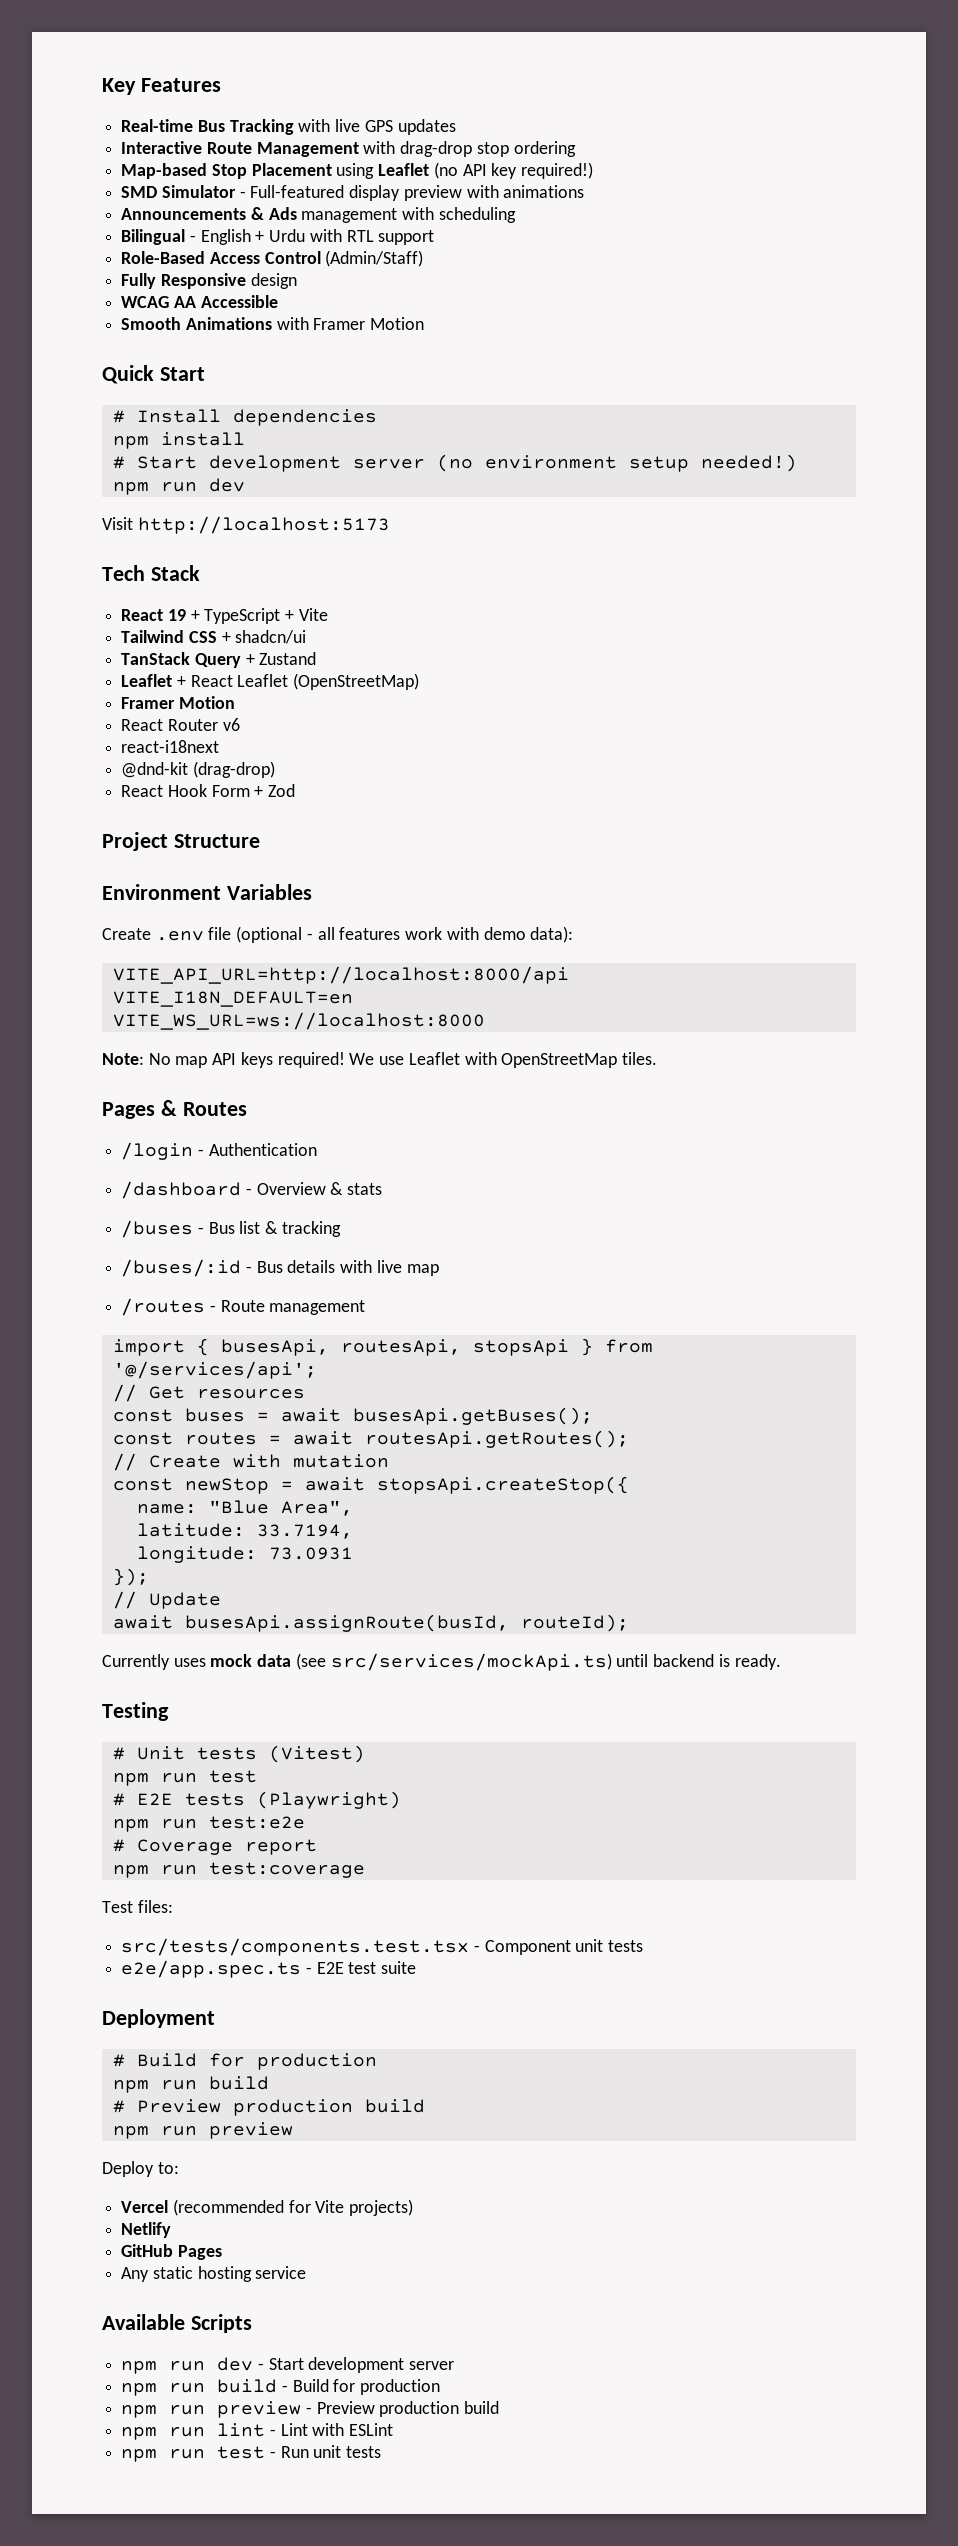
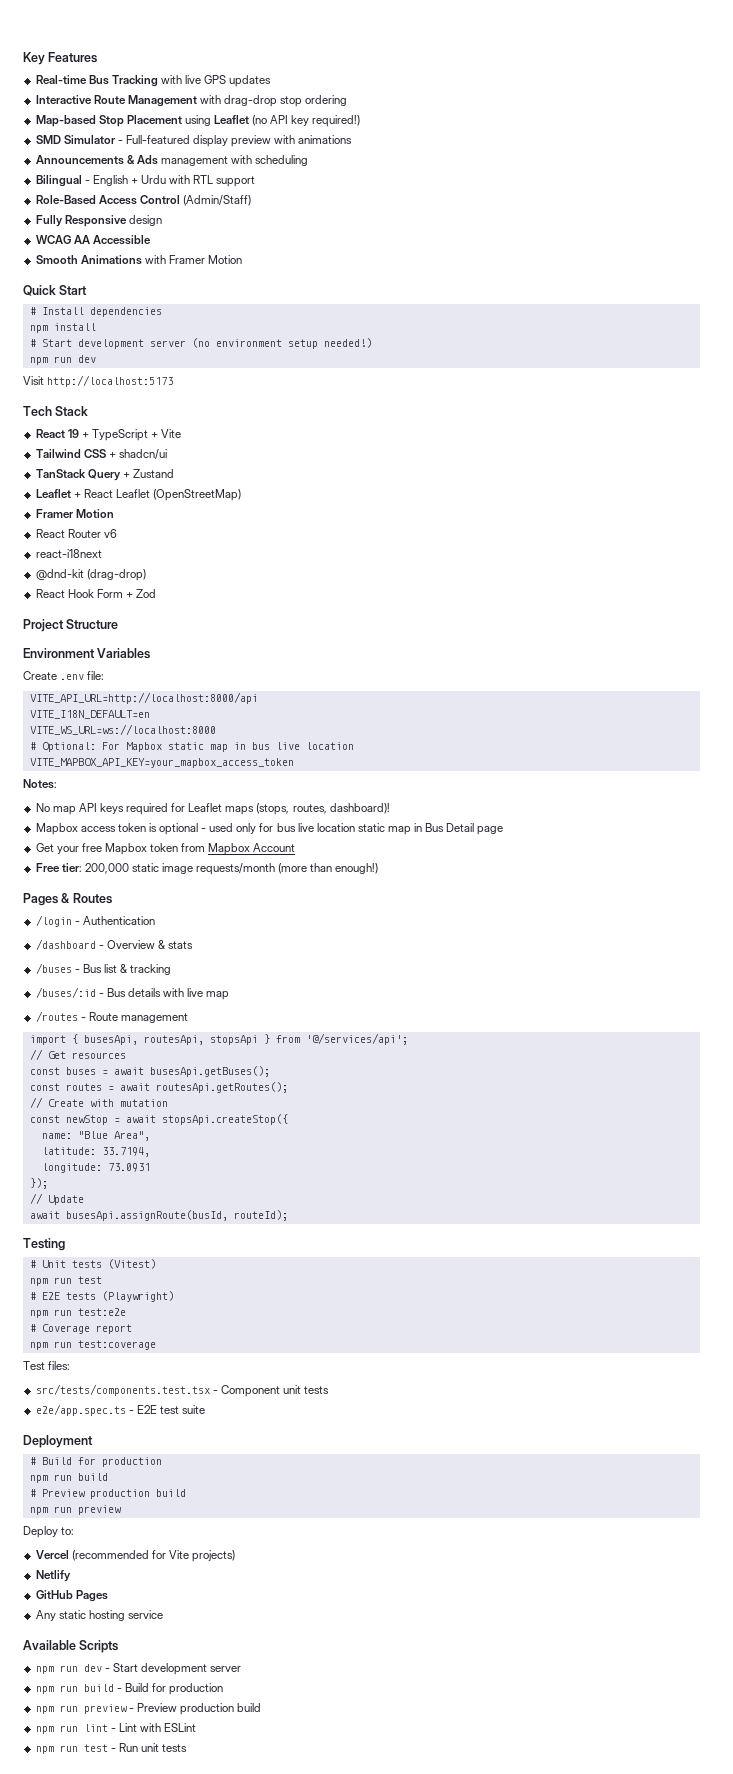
[208,926,574,943] [112,966,569,984] [112,991,353,1007] [112,1012,485,1030] [102,1052,657,1068] file (optional - all features work with demo data): // VITE_API_URL=http://localhost:8000/api // VITE_I18N_DEFAULT=en // VITE_WS_URL=ws://localhost:8000 // Note: No map API keys required! We use Leaflet with OpenStreetMap tiles. -> [87,671,105,680] [29,692,258,704] [29,710,150,719] [29,724,216,735] [29,742,354,752] [29,758,294,768] [23,779,57,789] [35,803,390,815] [35,823,504,835] [35,843,296,855] [35,863,379,875] file: // VITE_API_URL=http://localhost:8000/api // VITE_I18N_DEFAULT=en // VITE_WS_URL=ws://localhost:8000 // # Optional: For Mapbox static map in bus live location // VITE_MAPBOX_API_KEY=your_mapbox_access_token // Notes: // No map API keys required for Leaflet maps (stops, routes, dashboard)! // Mapbox access token is optional - used only for bus live location static map in Bus Detail page // Get your free Mapbox token from Mapbox Account // Free tier: 200,000 static image requests/month (more than enough!)
[102,1653,781,1671] // Currently uses mock data (see src/services/mockApi.ts) until backend is ready. -> (288, 1215) none

